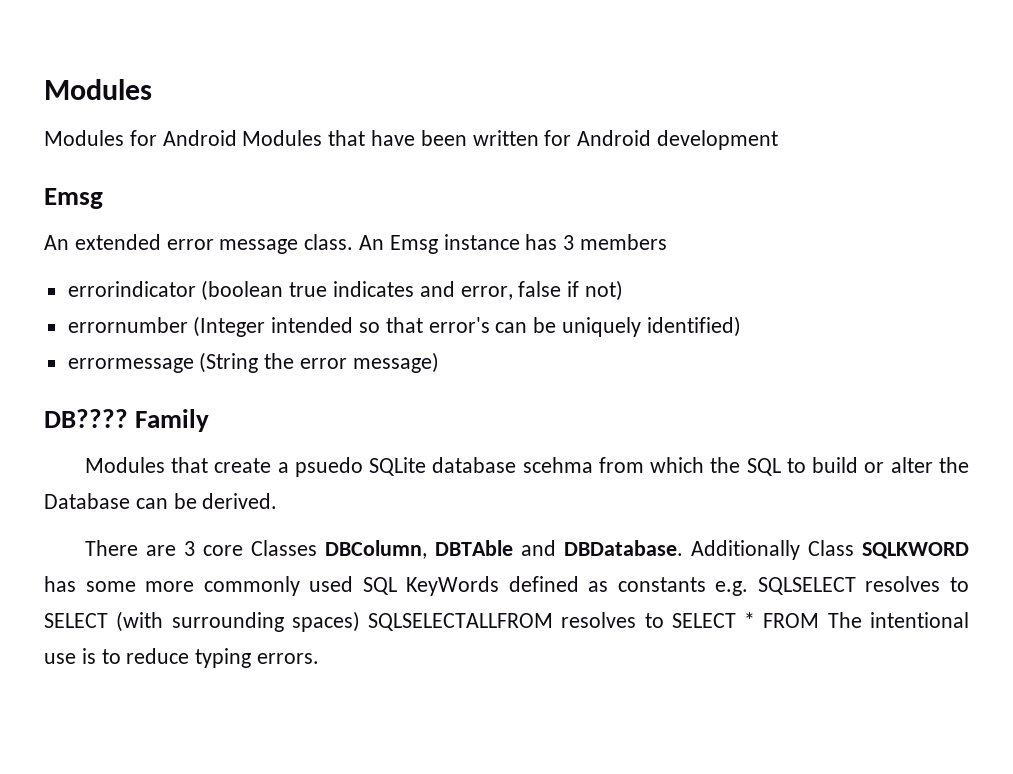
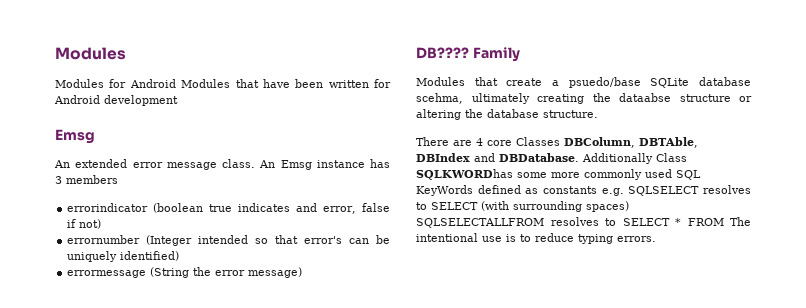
[294,457,363,477] psuedo -> [568,77,641,88] psuedo/base
[522,457,969,476] [44,493,278,509] scehma from which the SQL to build or alter the Database can be derived. -> [416,93,752,104] [416,109,598,120] scehma, ultimately creating the dataabse structure or altering the database structure.
[183,541,195,556] 3 -> [476,138,483,146] 4
[434,540,513,556] DBTAble -> [639,137,698,148] [416,153,470,162] DBTAble, DBIndex
[862,542,969,559] [44,576,76,592] SQLKWORD has -> [416,169,513,180] SQLKWORDhas

